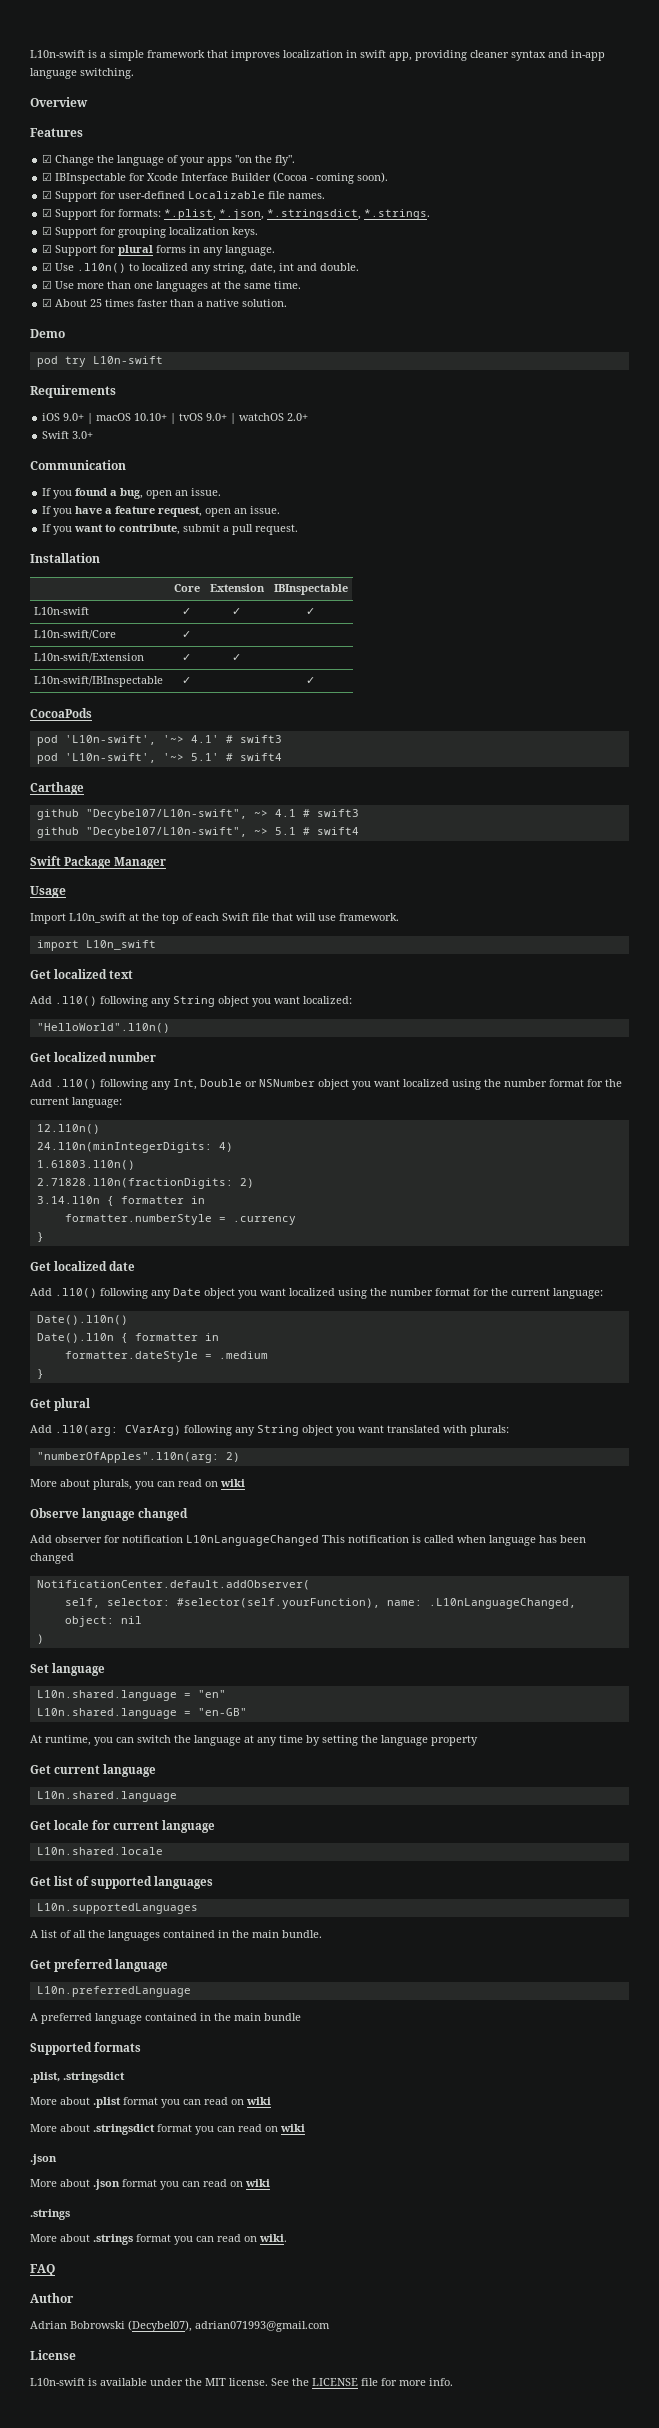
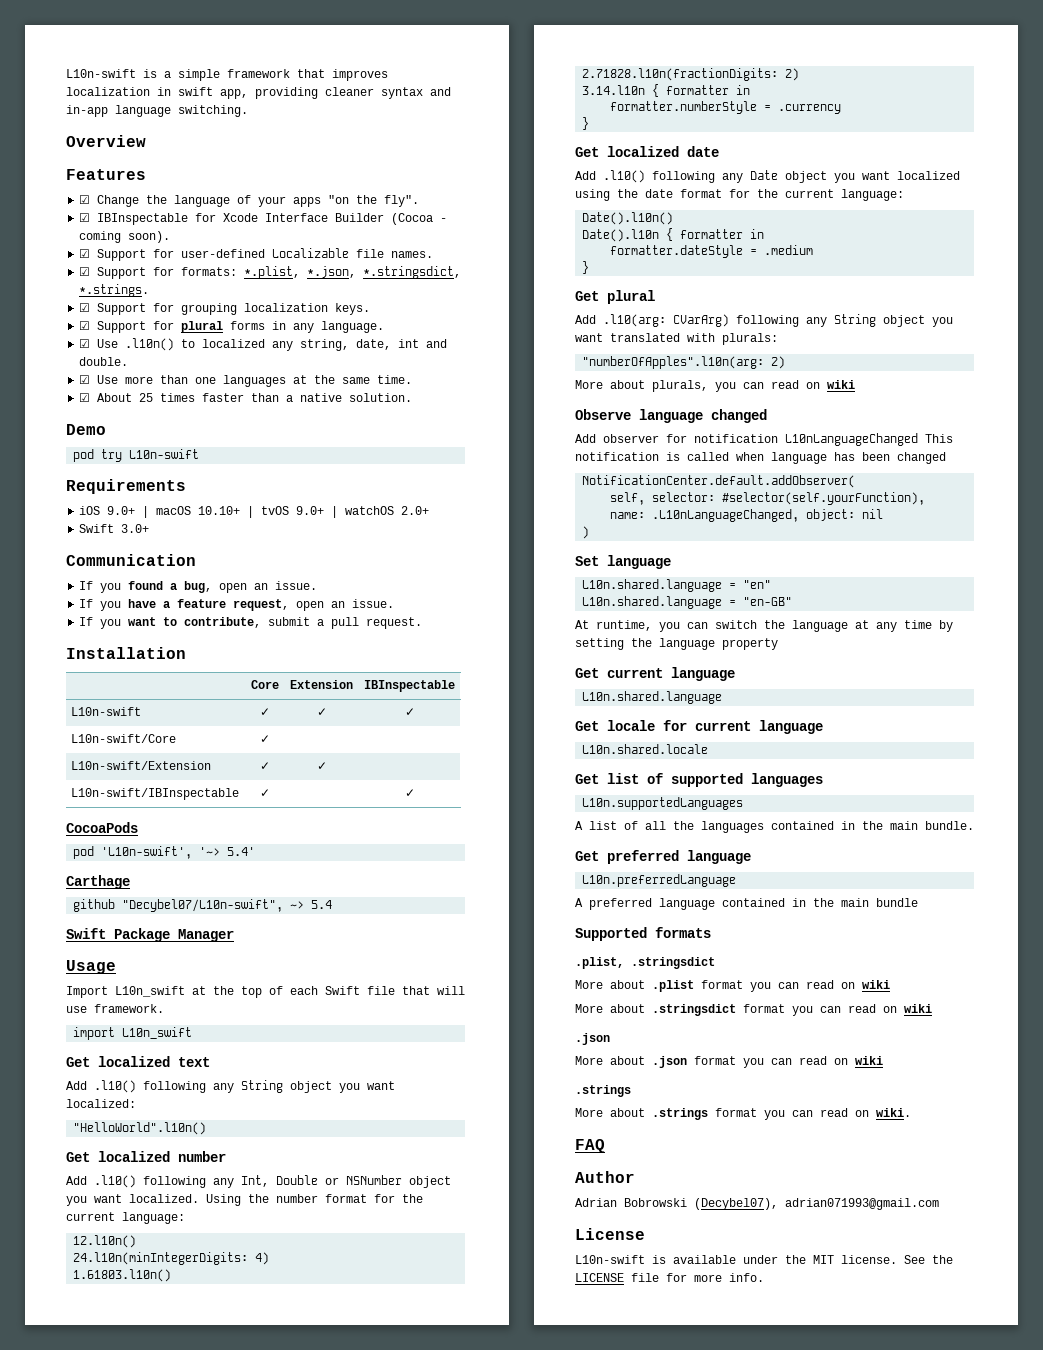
[190,735,282,743] [36,753,282,764] [30,782,84,795] [36,809,359,820] [36,827,359,838] 4.1' # swift3 // pod 'L10n-swift', '~> 5.1' # swift4 // Carthage // github "Decybel07/L10n-swift", ~> 4.1 # swift3 // github "Decybel07/L10n-swift", ~> 5.1 # swift4 -> [227,847,256,856] [66,875,130,889] [73,899,333,912] 5.4' // Carthage // github "Decybel07/L10n-swift", ~> 5.4
[403,1079,481,1090] localized using -> [129,1194,241,1206] localized. Using
[390,1288,433,1296] number -> [645,189,673,198] date

